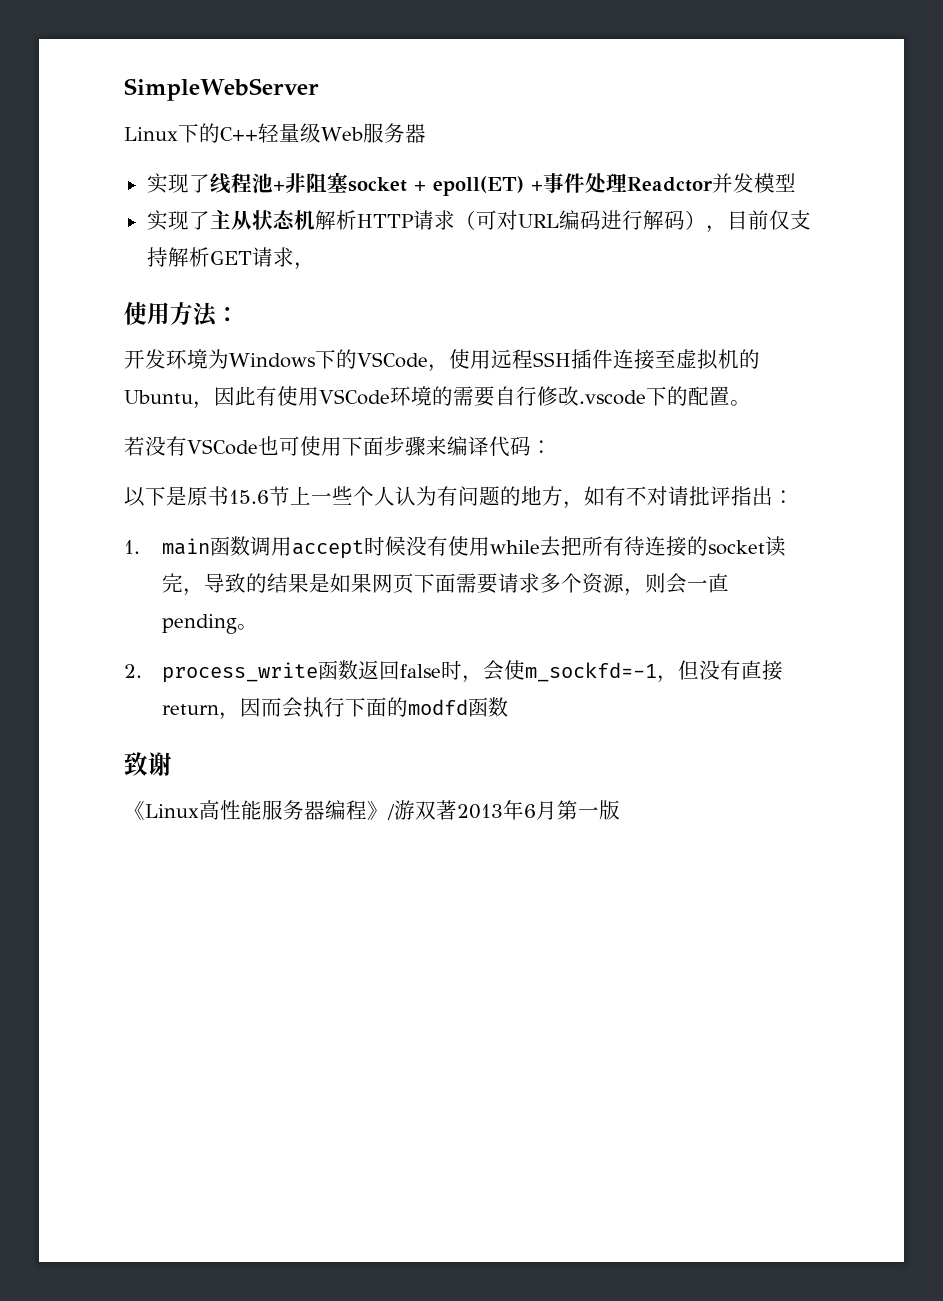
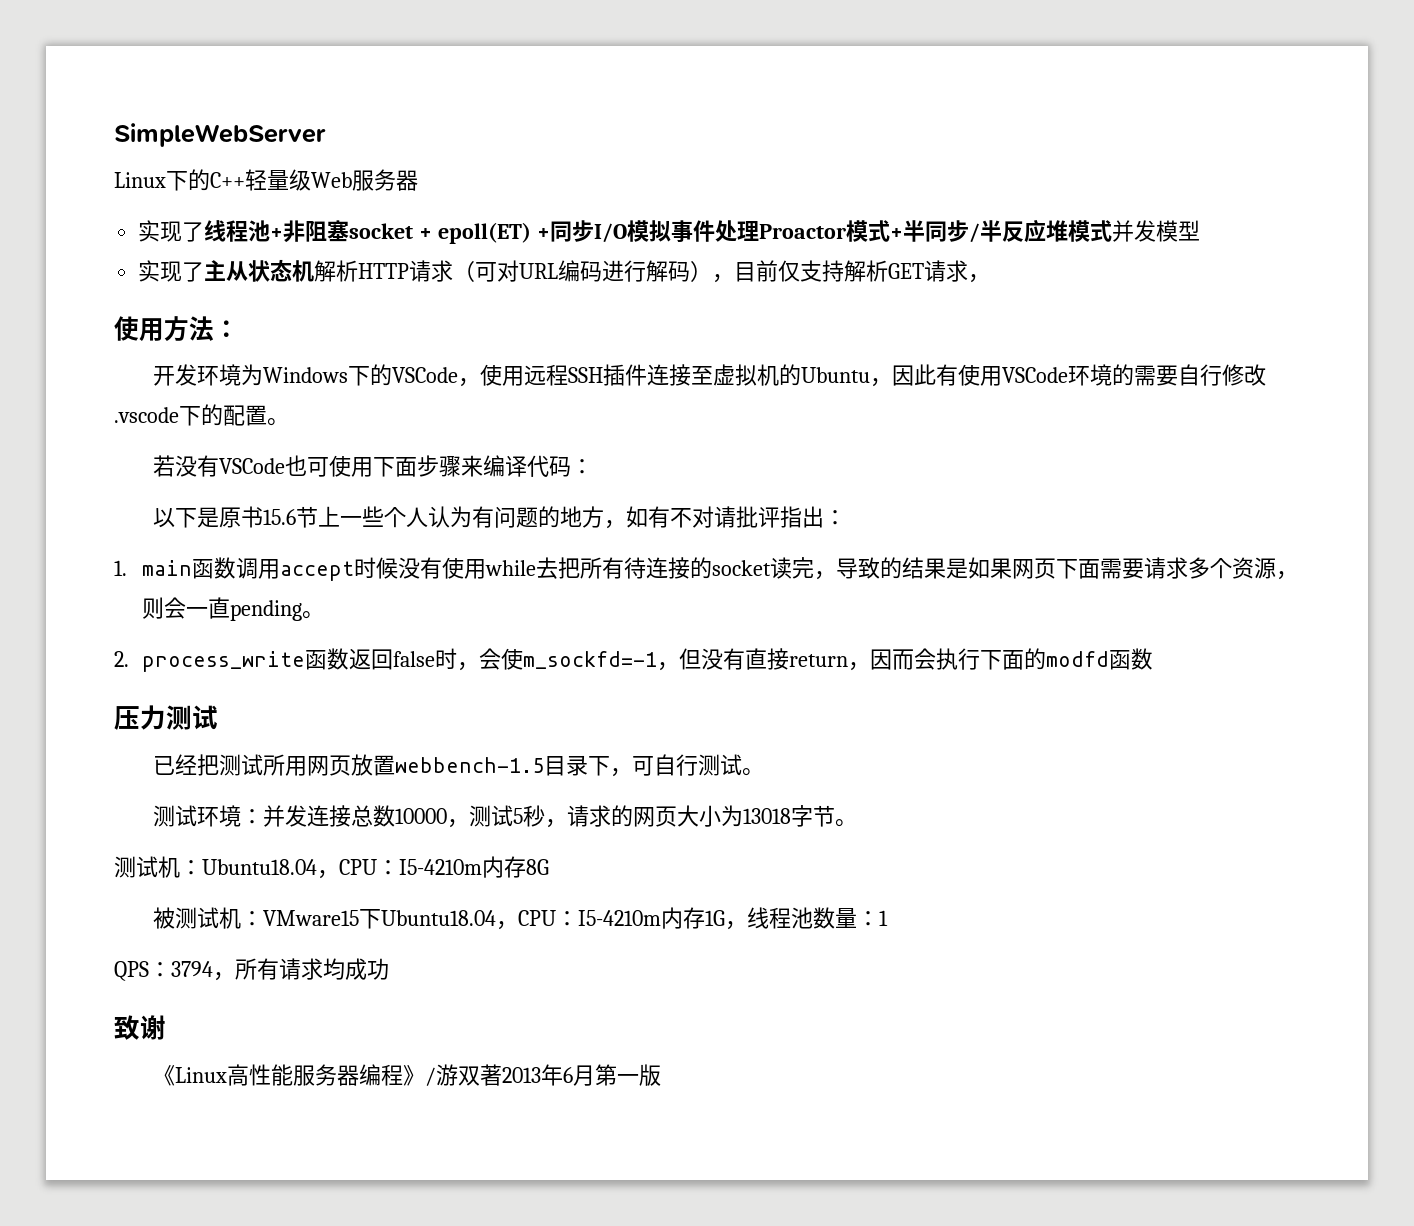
[542,173,713,193] 事件处理Readctor -> [550,219,1113,243] 同步I/O模拟事件处理Proactor模式+半同步/半反应堆模式
(509, 707) none -> [114,705,218,730] [152,754,764,777] [152,805,857,828] [114,856,549,879] [152,907,888,930] [114,958,389,981] // 压力测试 // 已经把测试所用网页放置webbench-1.5目录下，可自行测试。 // 测试环境：并发连接总数10000，测试5秒，请求的网页大小为13018字节。 // 测试机：Ubuntu18.04，CPU：I5-4210m内存8G // 被测试机：VMware15下Ubuntu18.04，CPU：I5-4210m内存1G，线程池数量：1 // QPS：3794，所有请求均成功

